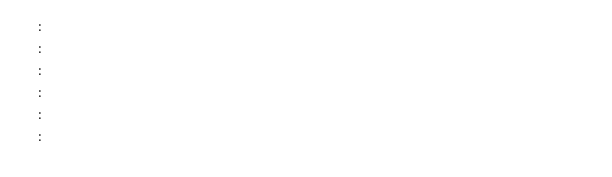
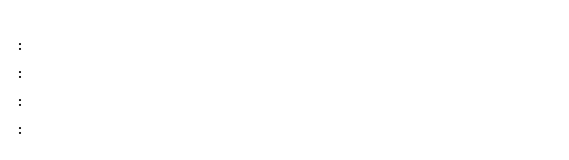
[38,24,42,31] [38,46,42,53] [38,68,42,75] [38,90,42,97] [38,112,42,119] [38,134,42,141] : // : // : // : // : // : -> [16,43,24,50] [16,71,24,78] [16,99,24,106] [16,127,24,134] : // : // : // :

